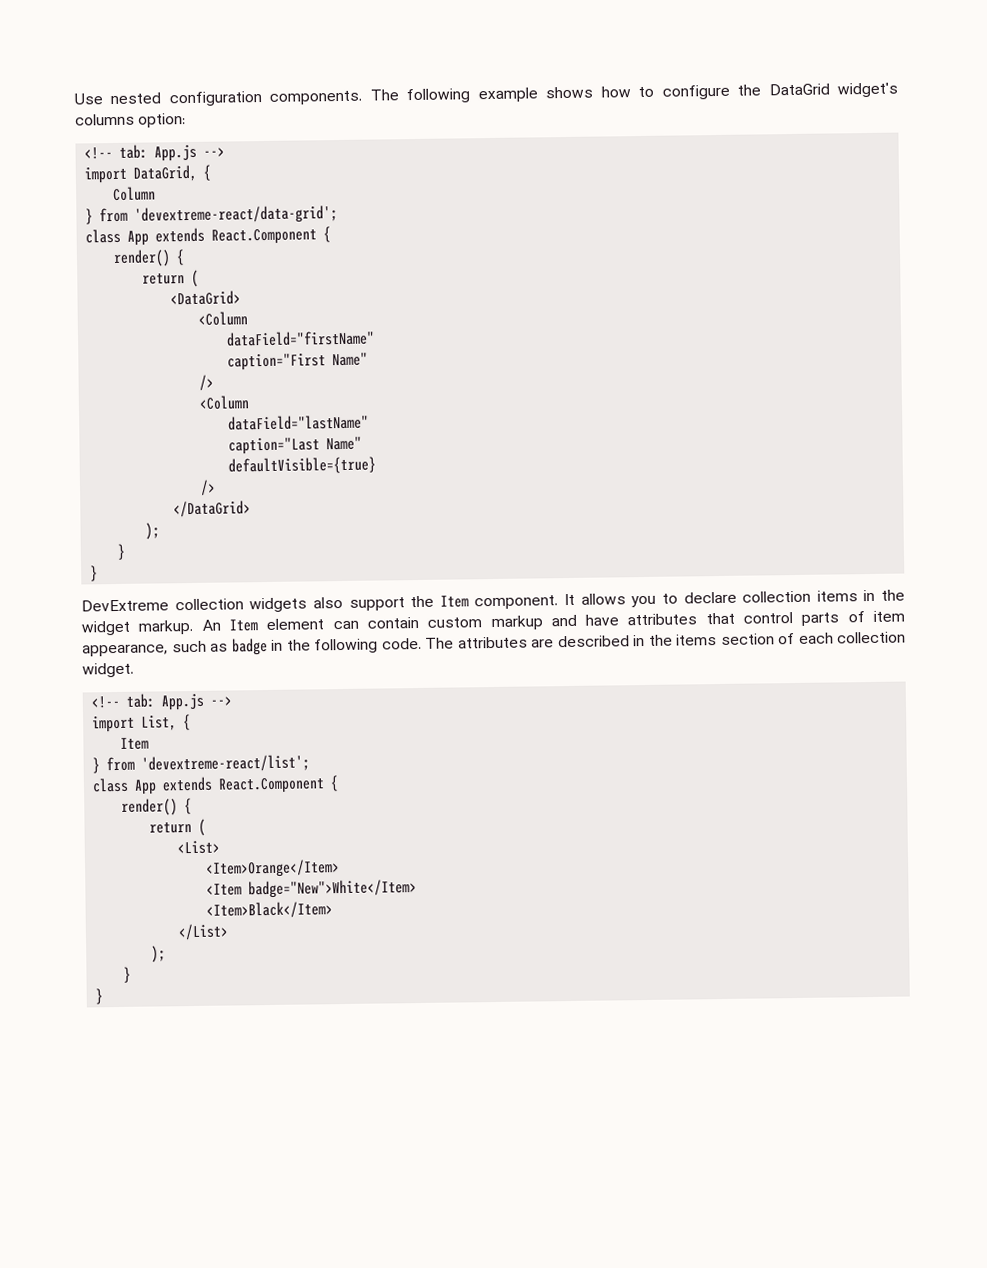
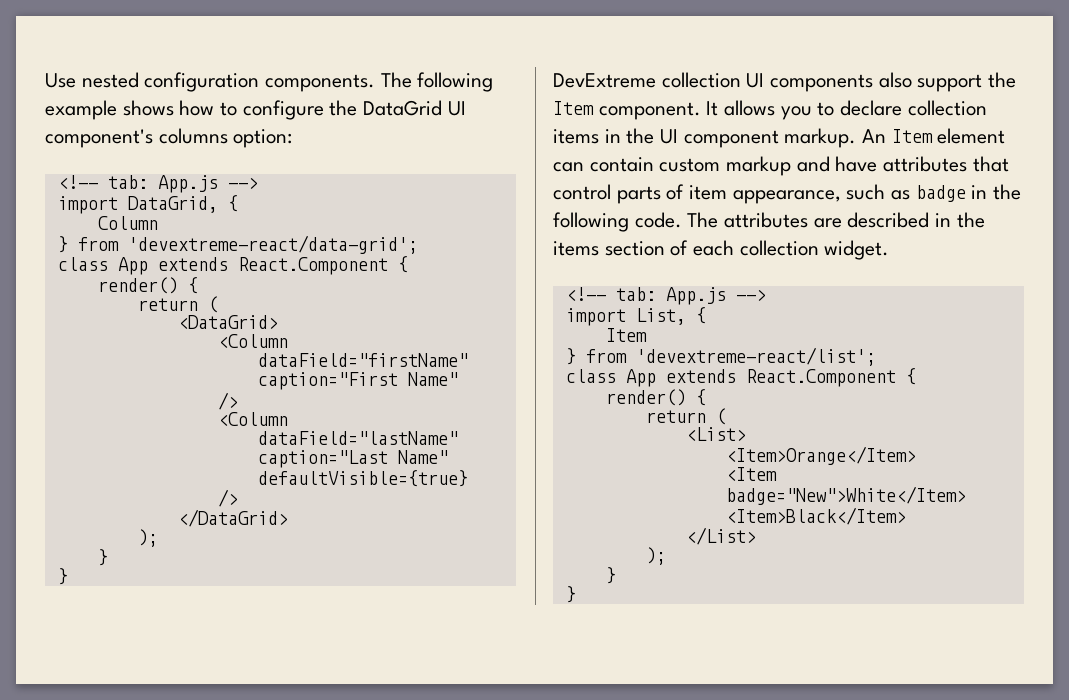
[836,82,898,98] widget's -> [447,101,466,116] [45,129,153,148] UI component's
[249,597,308,613] widgets -> [746,73,874,92] UI components
[81,620,130,636] widget -> [660,129,779,148] UI component

